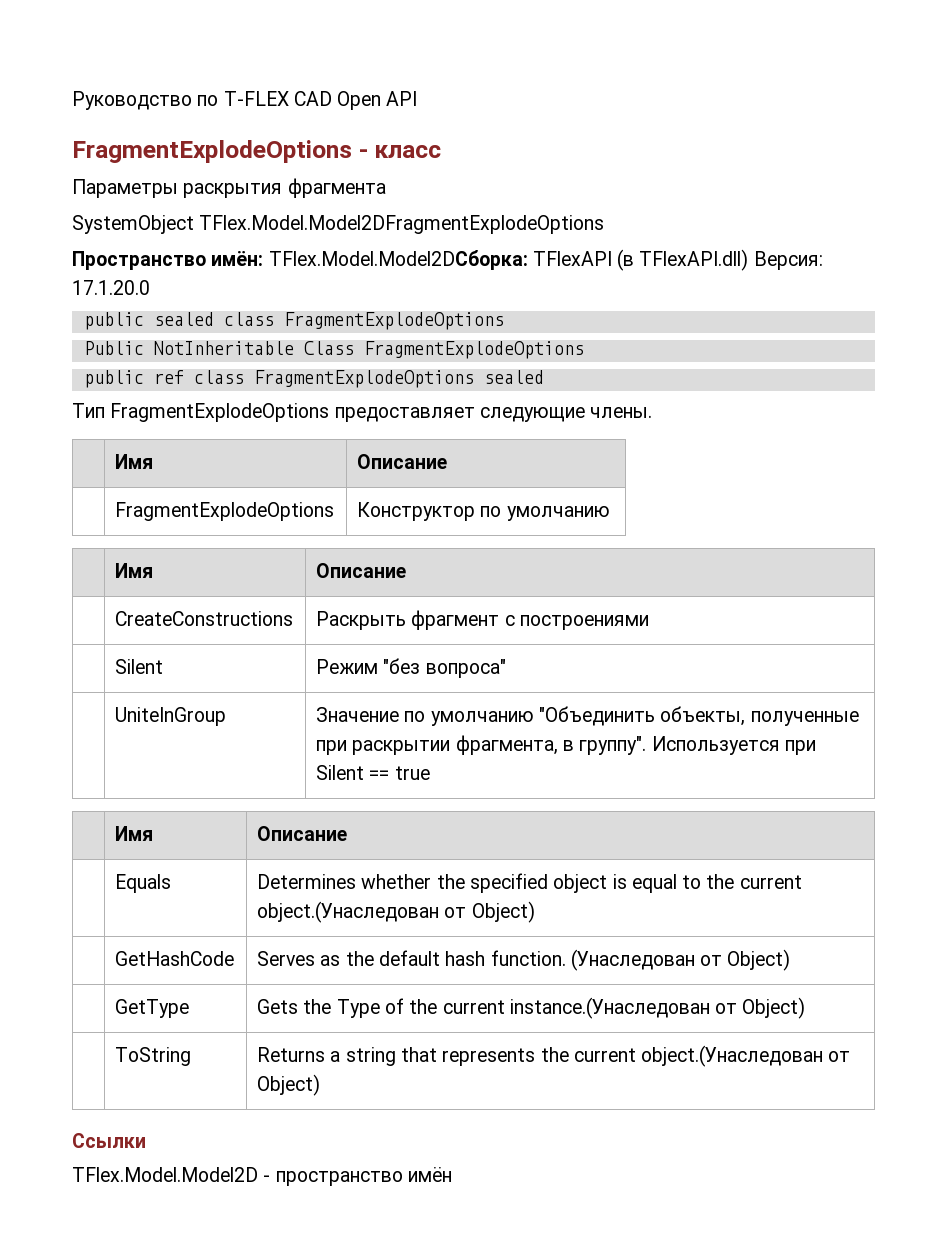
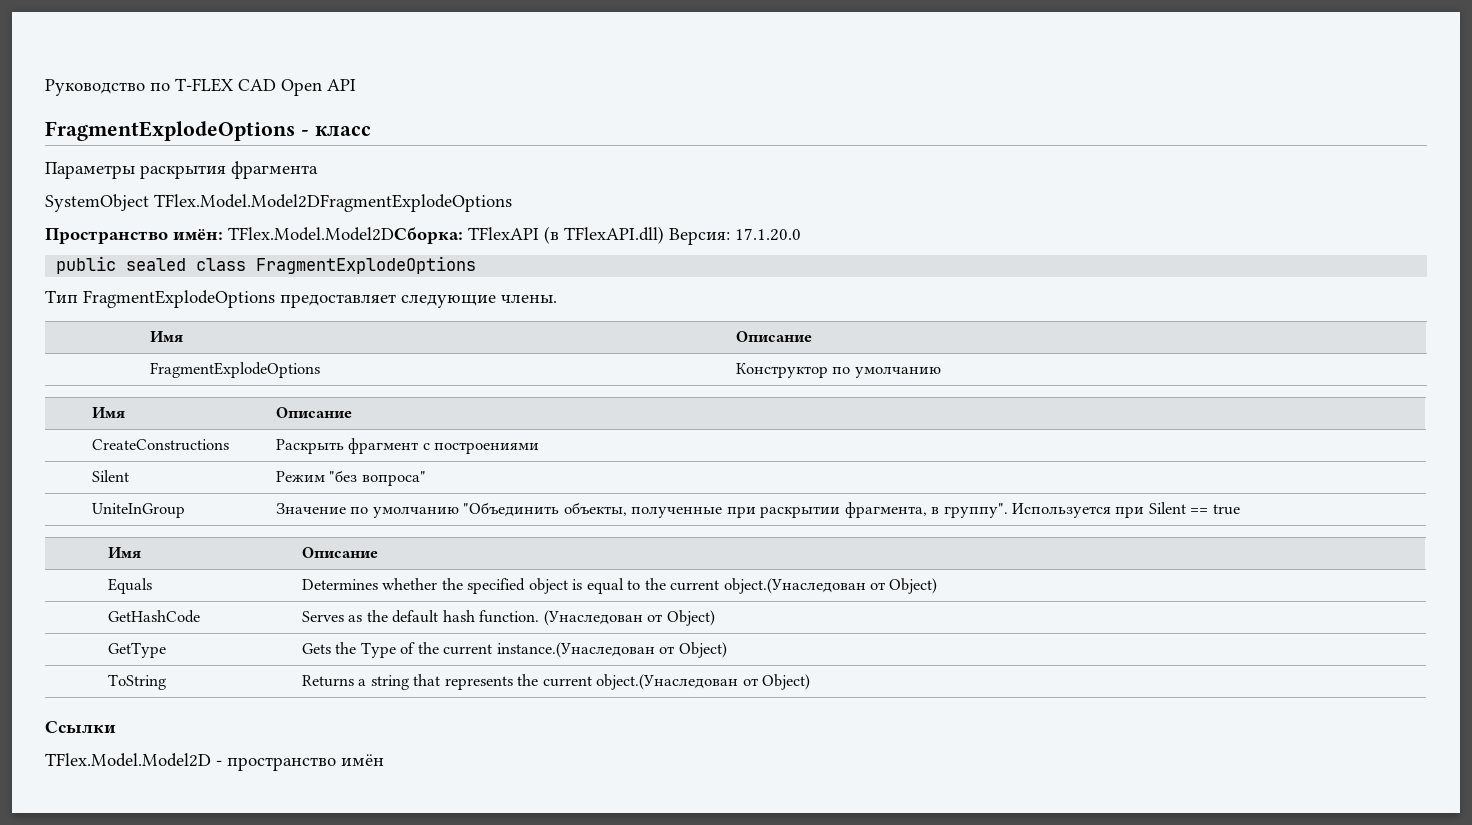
[83,341,584,359] [83,370,544,388] // Public NotInheritable Class FragmentExplodeOptions // public ref class FragmentExplodeOptions sealed -> (477, 265) none

